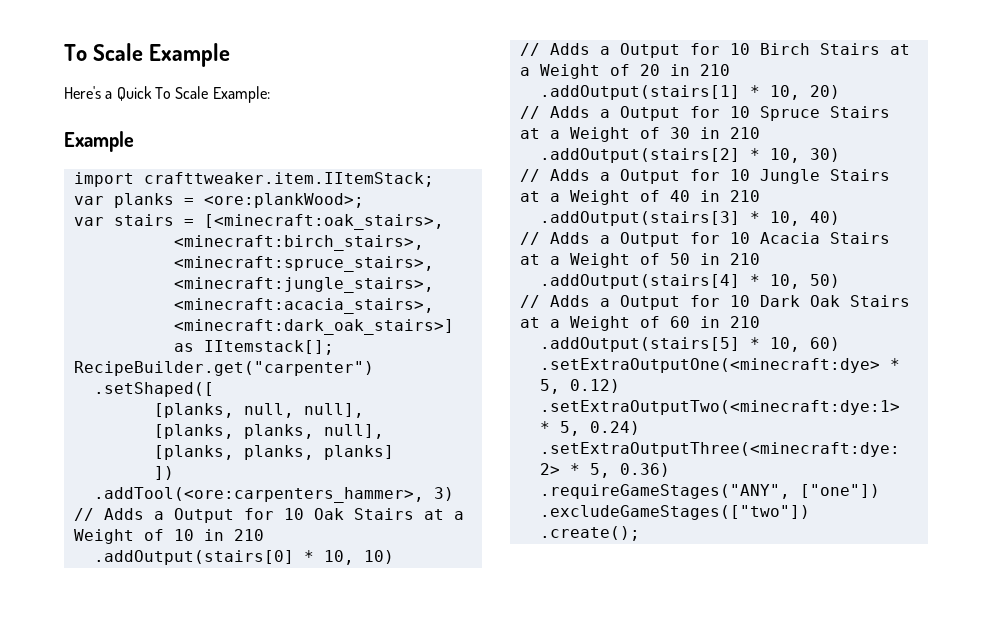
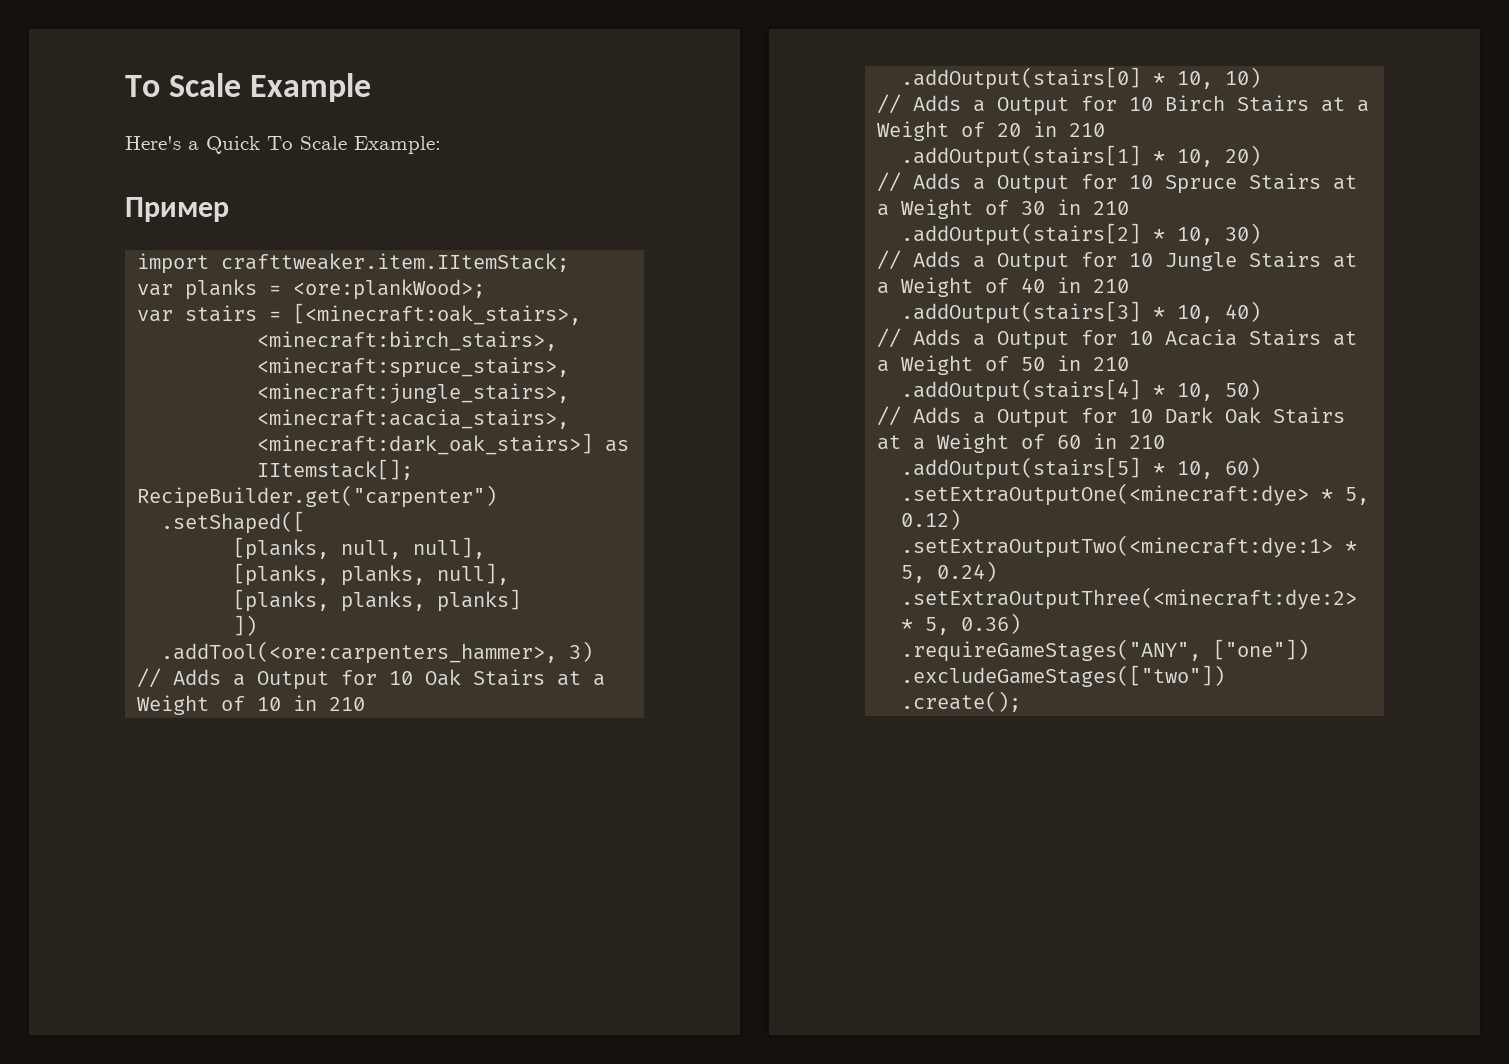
[64,131,134,152] Example -> [125,197,229,222] Пример

